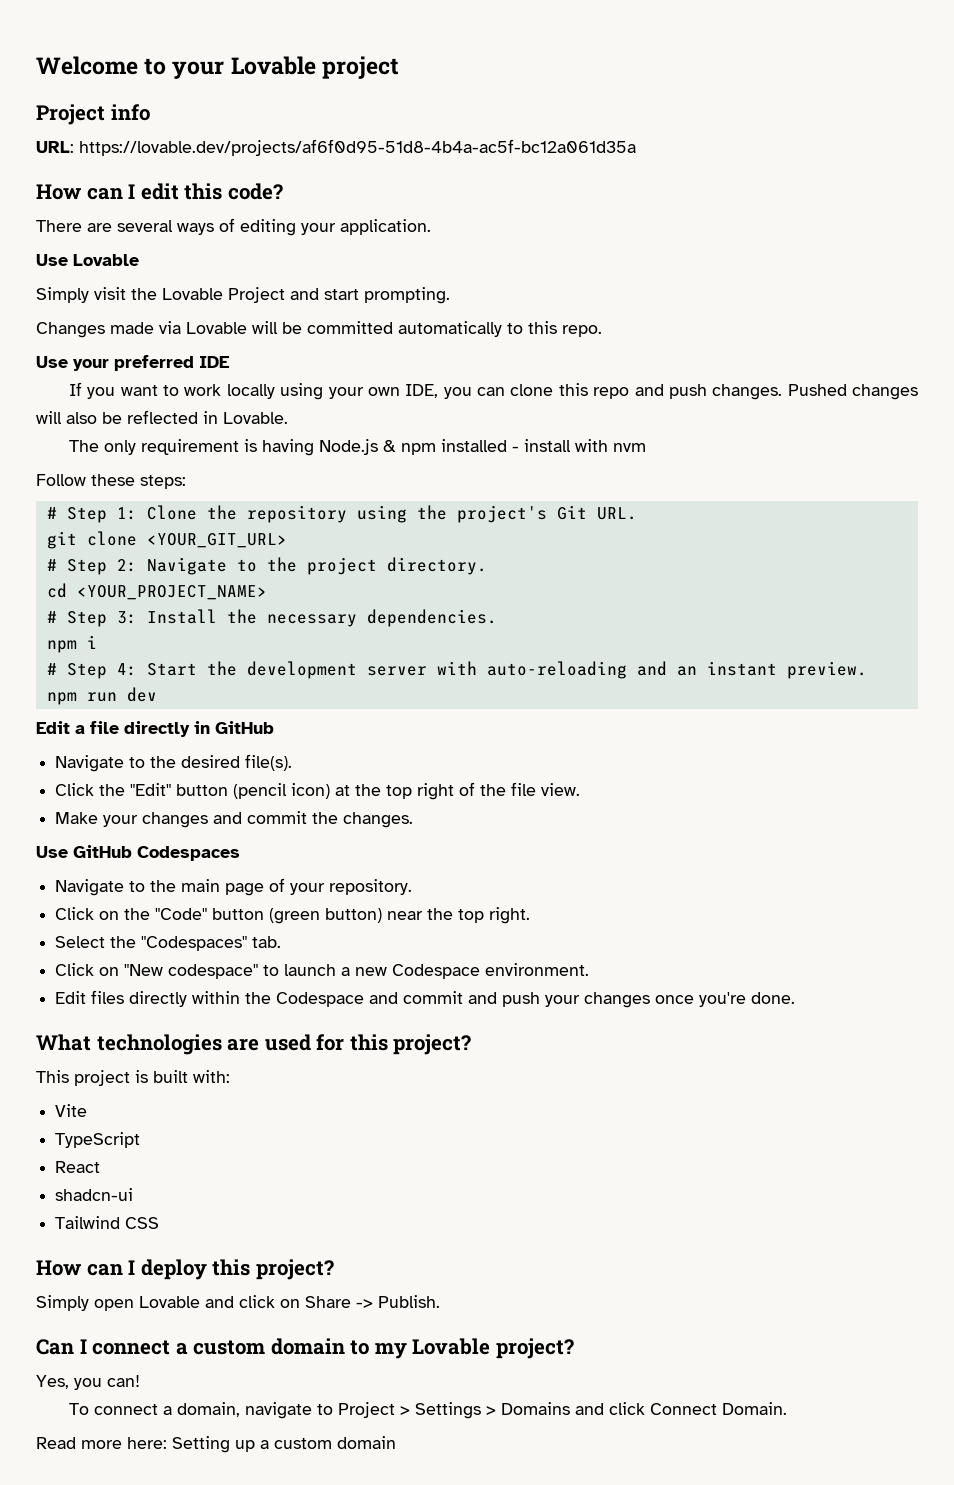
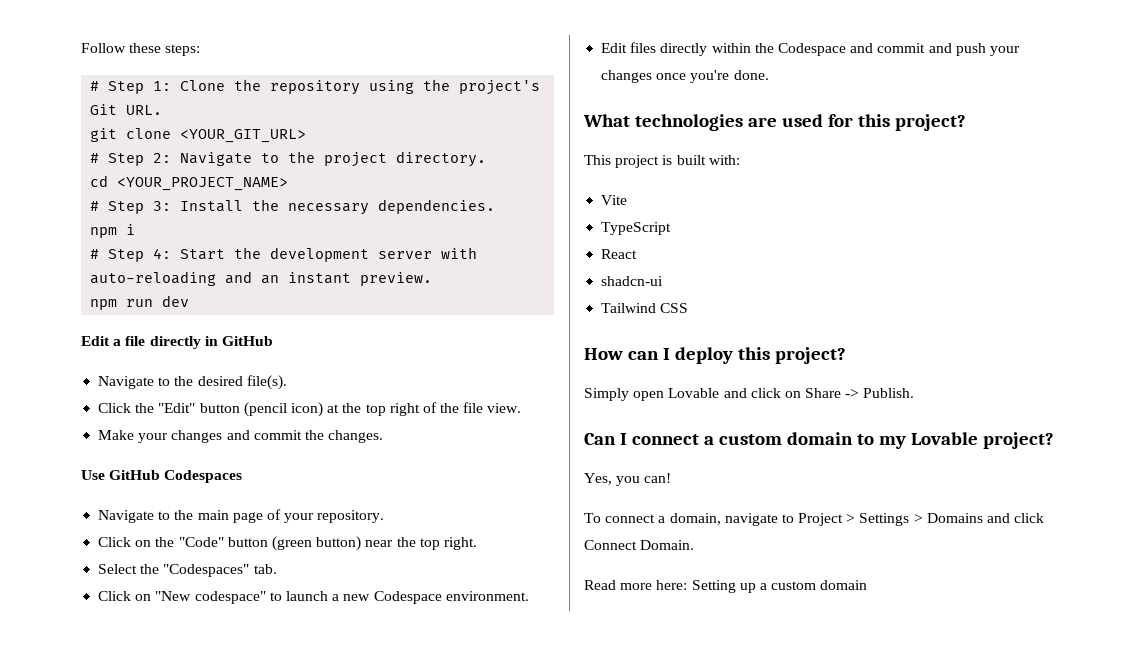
[36,56,399,79] [36,104,150,125] [36,139,636,156] [36,183,283,200] [36,218,431,236] [36,254,139,266] [36,287,450,304] [36,321,602,338] [36,355,230,371] [68,382,918,400] [36,410,288,424] [68,439,646,456] Welcome to your Lovable project // Project info // URL: https://lovable.dev/projects/af6f0d95-51d8-4b4a-ac5f-bc12a061d35a // How can I edit this code? // There are several ways of editing your application. // Use Lovable // Simply visit the Lovable Project and start prompting. // Changes made via Lovable will be committed automatically to this repo. // Use your preferred IDE // If you want to work locally using your own IDE, you can clone this repo and push changes. Pushed changes will also be reflected in Lovable. // The only requirement is having Node.js & npm installed - install with nvm // -> (81, 48) none

